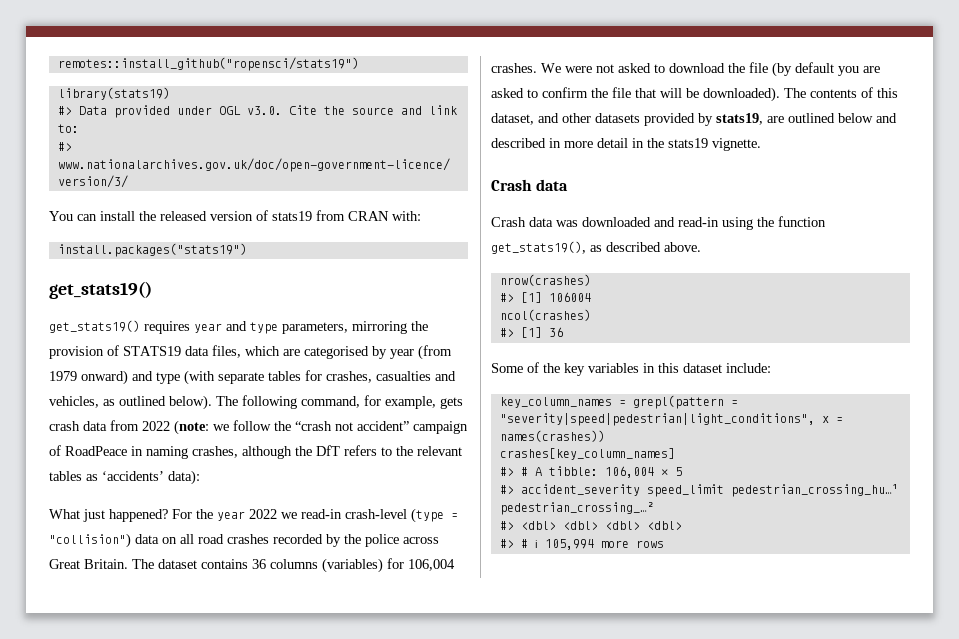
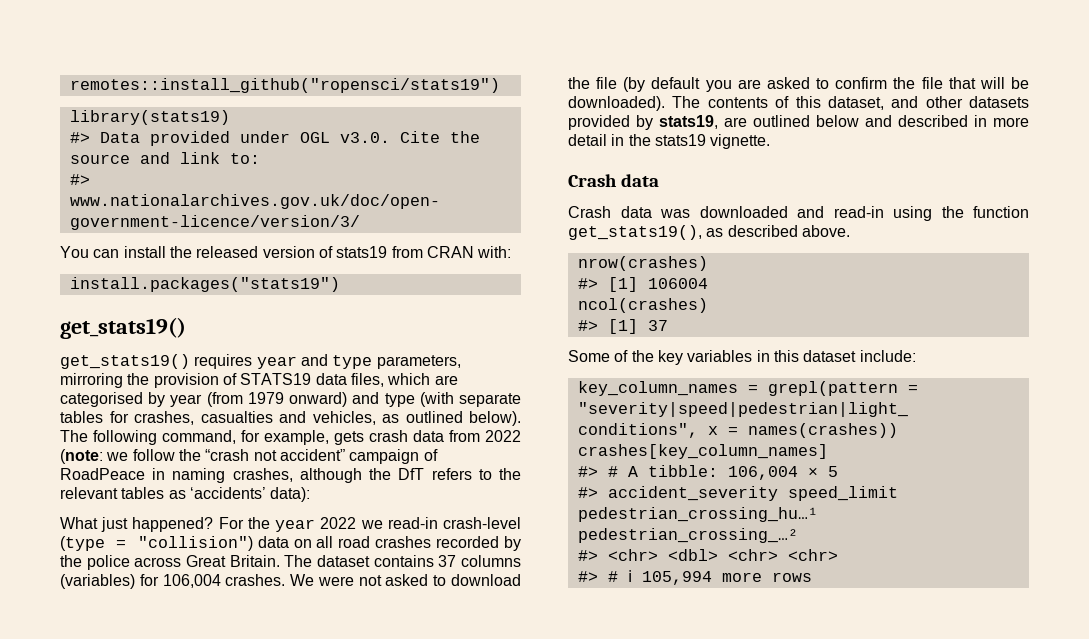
[252,559,266,569] 36 -> [438,555,457,567] 37
[548,327,563,337] 36 -> [647,320,668,331] 37
[520,521,682,530] <dbl> <dbl> <dbl> <dbl> -> [607,549,838,561] <chr> <dbl> <chr> <chr>

